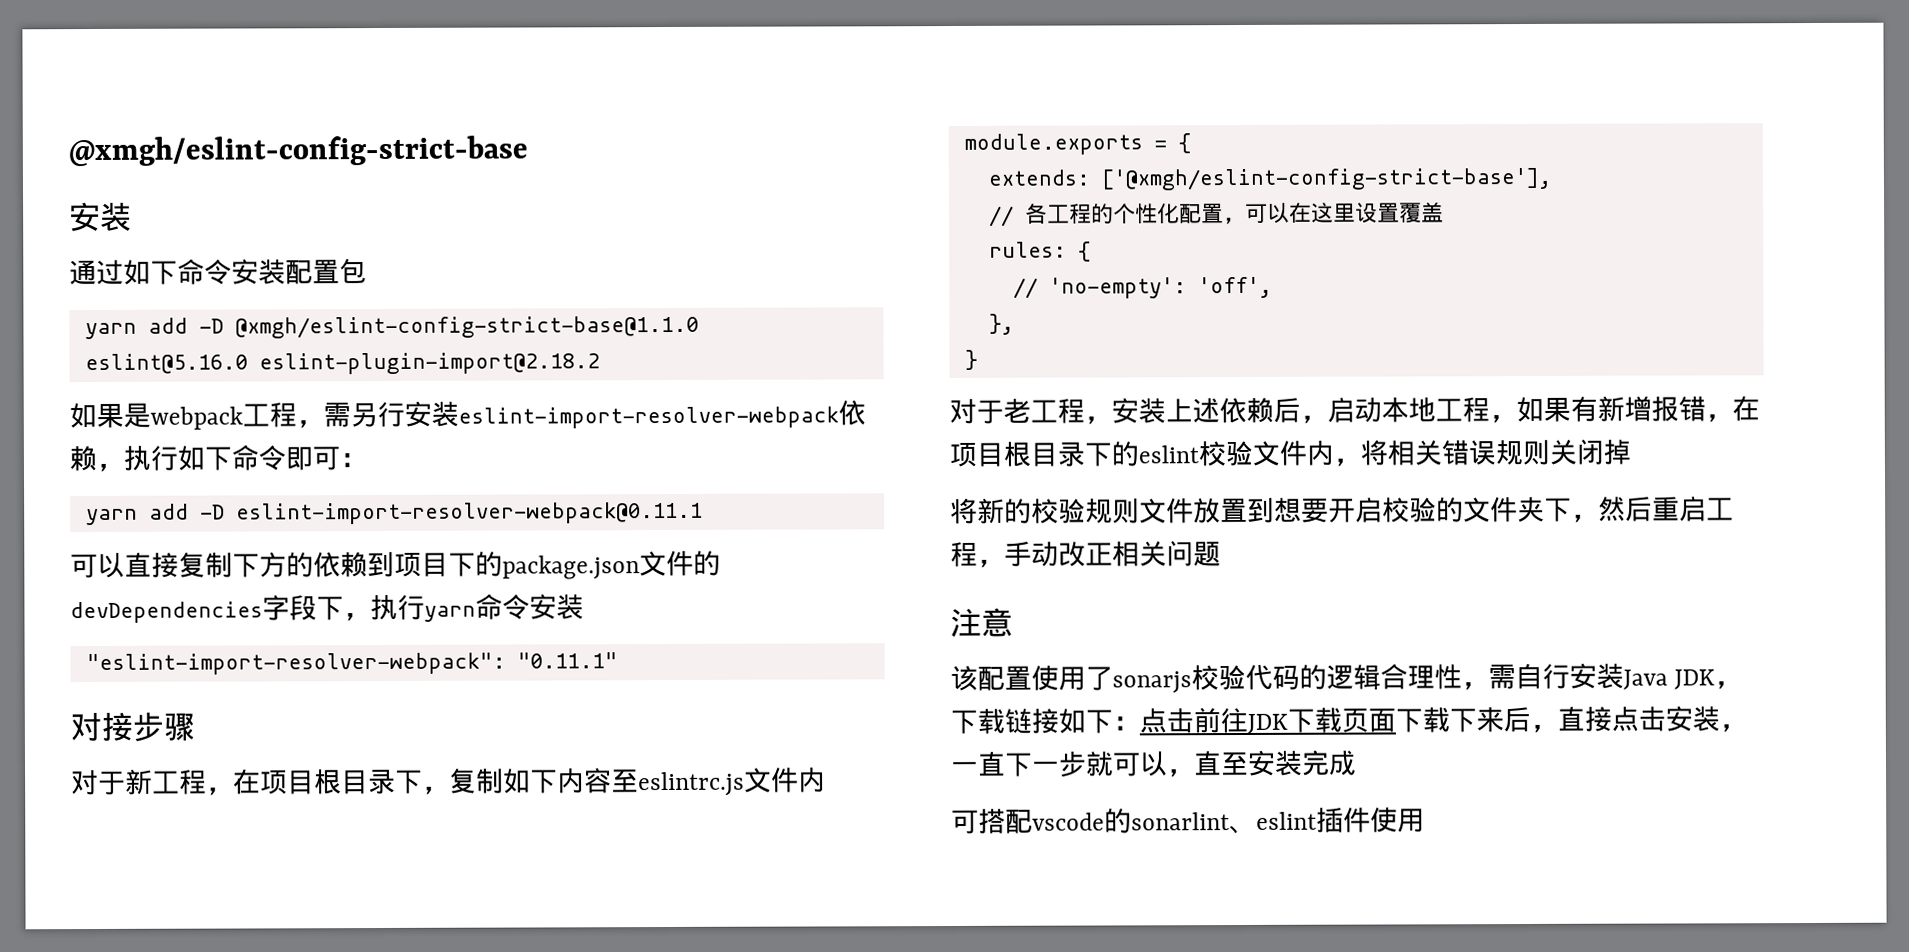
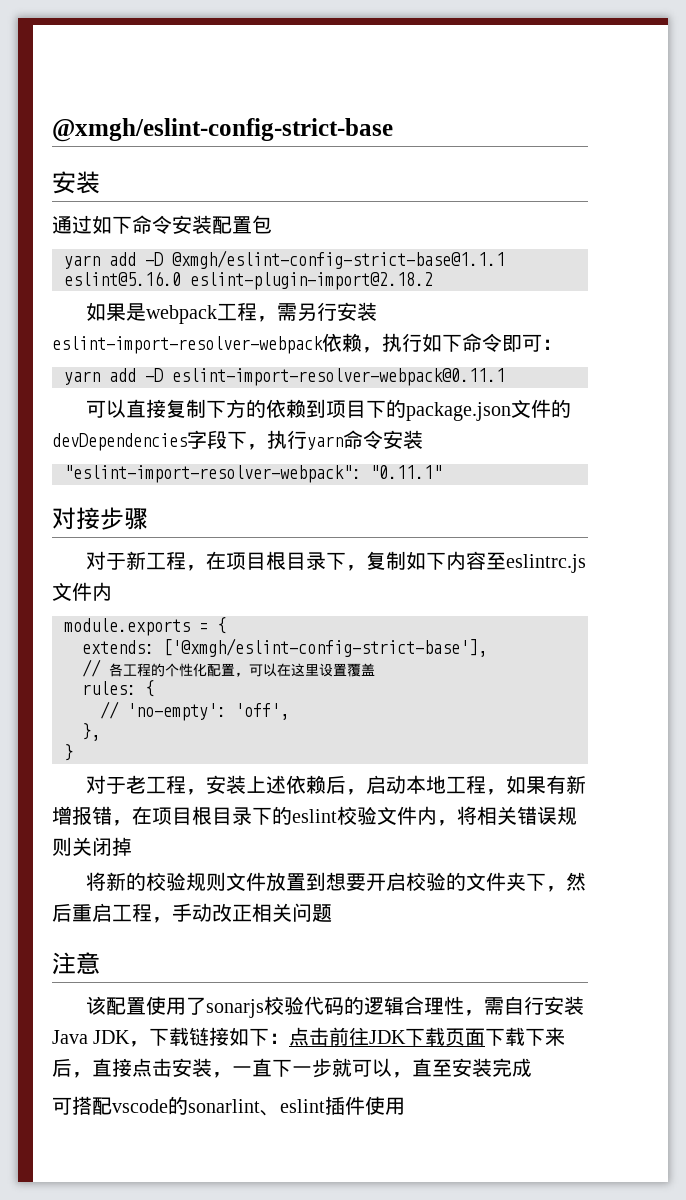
[234,315,699,339] @xmgh/eslint-config-strict-base@1.1.0 -> [172,250,505,269] @xmgh/eslint-config-strict-base@1.1.1

